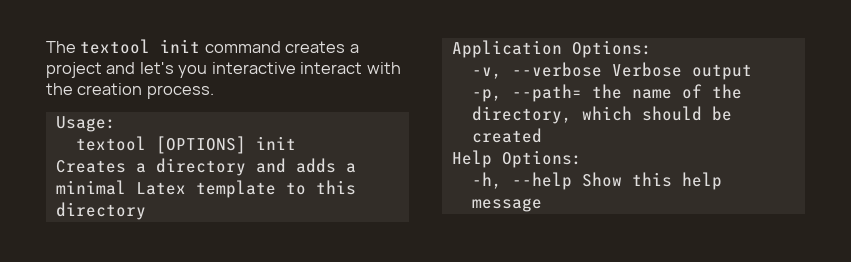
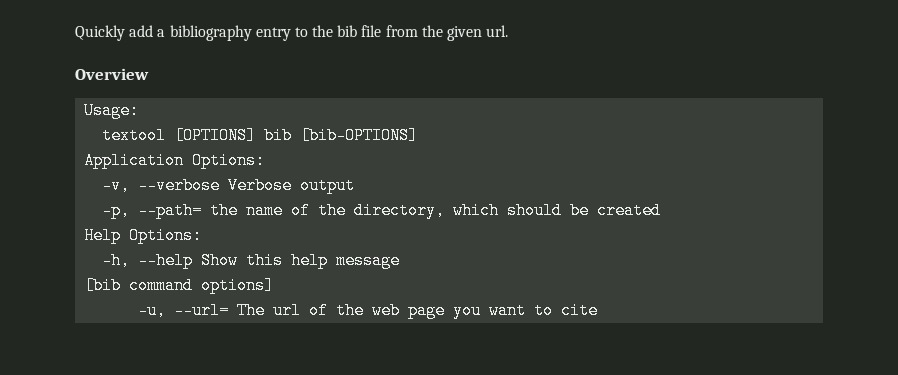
[46,39,359,54] [46,62,401,78] [46,83,214,99] [55,116,116,132] [75,136,296,154] [55,158,356,176] [55,180,356,198] [55,202,146,220] The textool init command creates a project and let's you interactive interact with the creation process. // Usage: // textool [OPTIONS] init // Creates a directory and adds a minimal Latex template to this directory -> [75,25,509,41] [75,68,149,80] [84,102,140,119] [102,127,419,144] Quickly add a bibliography entry to the bib file from the given url. // Overview // Usage: // textool [OPTIONS] bib [bib-OPTIONS]
(542, 205) none -> [84,277,275,294] [138,302,599,319] // [bib command options] // -u, --url= The url of the web page you want to cite

